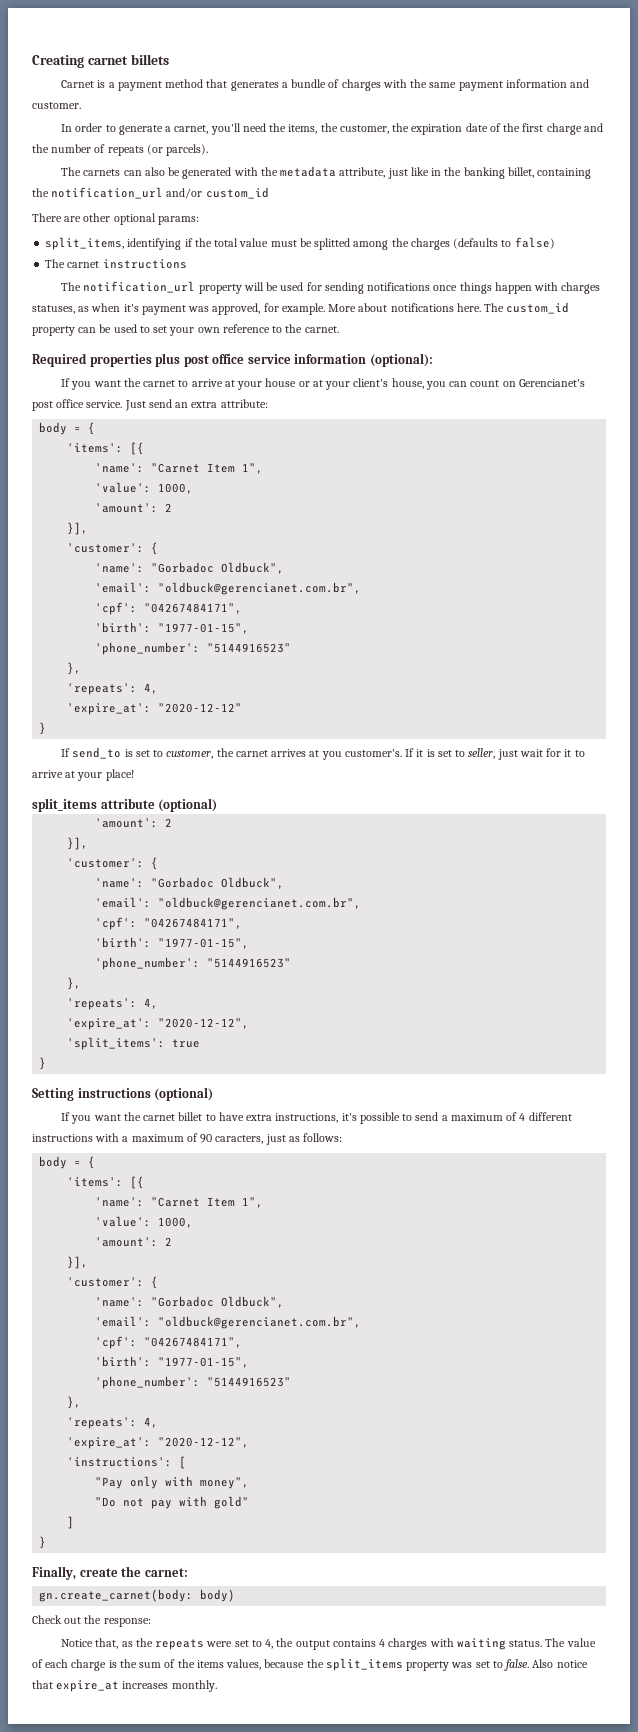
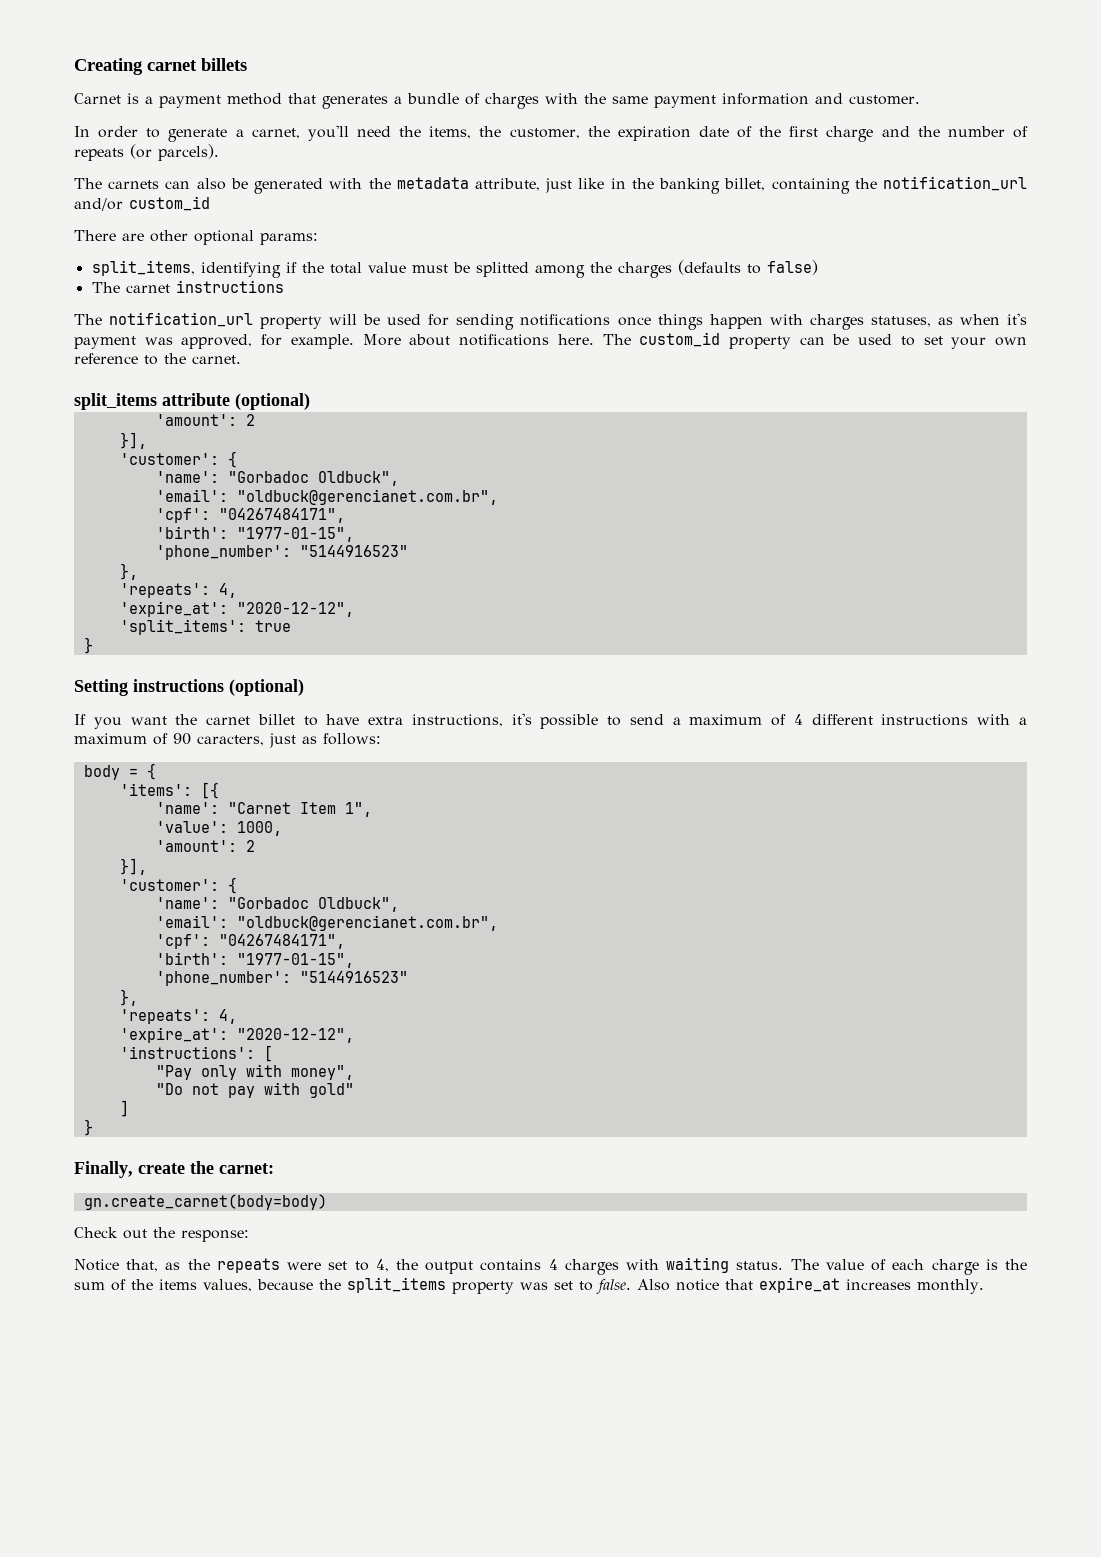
[32,353,433,367] [61,378,585,390] [32,399,268,411] [39,422,96,435] [67,442,145,455] [95,463,264,474] [95,482,194,494] [95,503,173,513] [67,522,89,535] [67,542,159,555] [95,562,285,574] [95,582,362,595] [95,602,243,615] [95,622,250,634] [95,642,292,655] [67,662,82,675] [67,683,159,695] [67,703,243,715] [39,722,47,735] [61,747,585,760] [32,769,134,781] // Required properties plus post office service information (optional): // If you want the carnet to arrive at your house or at your client's house, you can count on Gerencianet's post office service. Just send an extra attribute: // body = { // 'items': [{ // 'name': "Carnet Item 1", // 'value': 1000, // 'amount': 2 // }], // 'customer': { // 'name': "Gorbadoc Oldbuck", // 'email': "oldbuck@gerencianet.com.br", // 'cpf': "04267484171", // 'birth': "1977-01-15", // 'phone_number': "5144916523" // }, // 'repeats': 4, // 'expire_at': "2020-12-12" // } // If send_to is set to customer, the carnet arrives at you customer's. If it is set to seller, just wait for it to arrive at your place! -> (241, 359) none
[39,1589,236,1602] gn.create_carnet(body: body) -> [83,1194,327,1210] gn.create_carnet(body=body)

